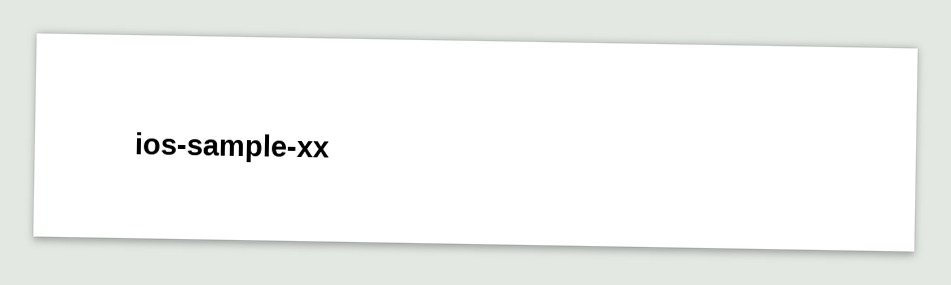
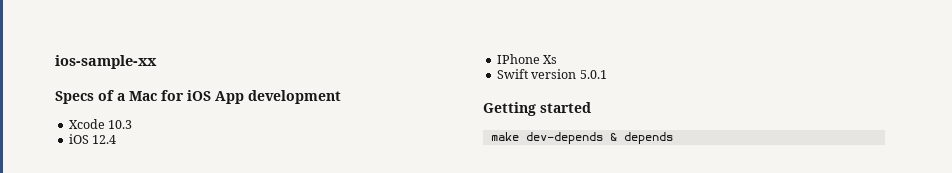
(330, 148) none -> [55,90,341,104] [68,119,133,129] [68,134,117,144] [496,54,558,64] [496,69,607,79] [483,102,591,116] [490,132,673,144] // Specs of a Mac for iOS App development // Xcode 10.3 // iOS 12.4 // IPhone Xs // Swift version 5.0.1 // Getting started // make dev-depends & depends

